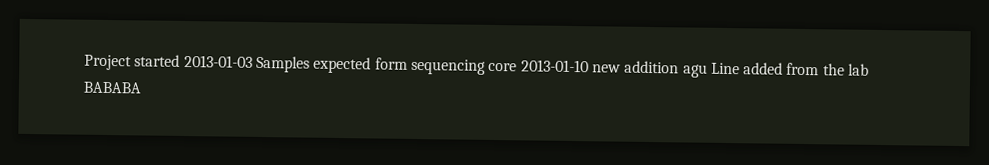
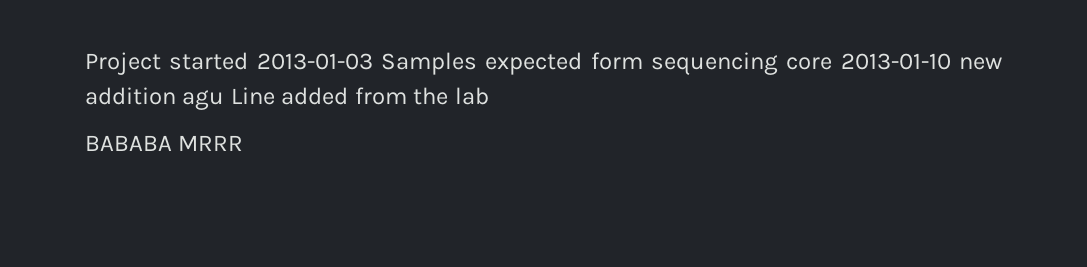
(141, 87) none -> [178,135,244,151] MRRR

